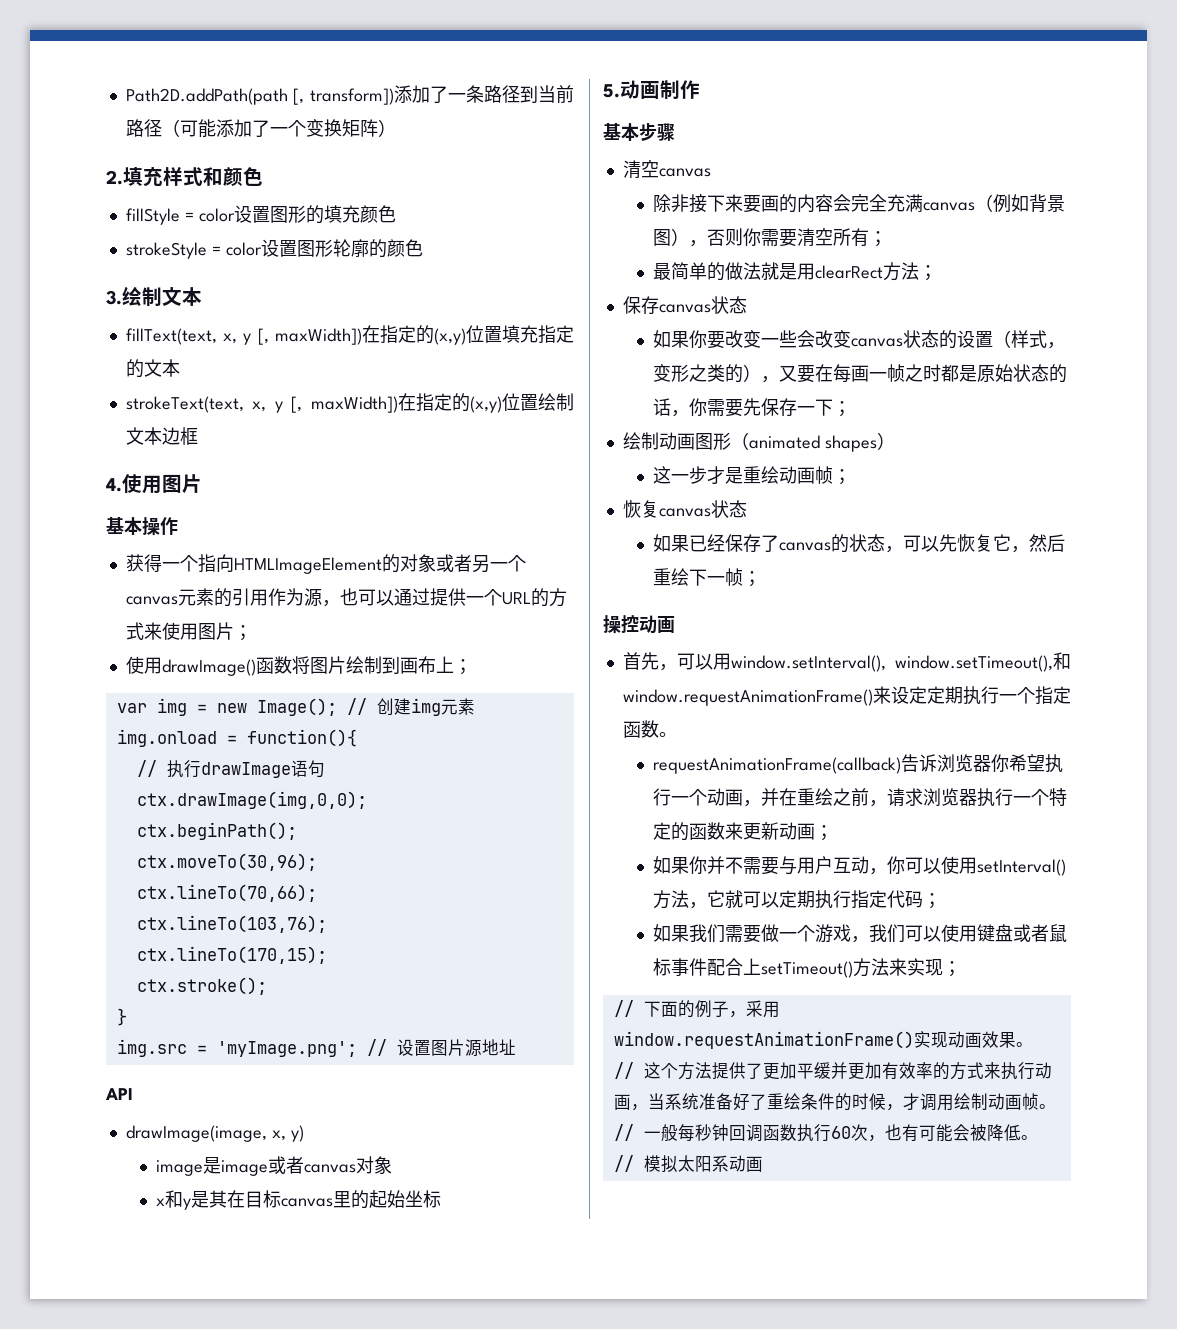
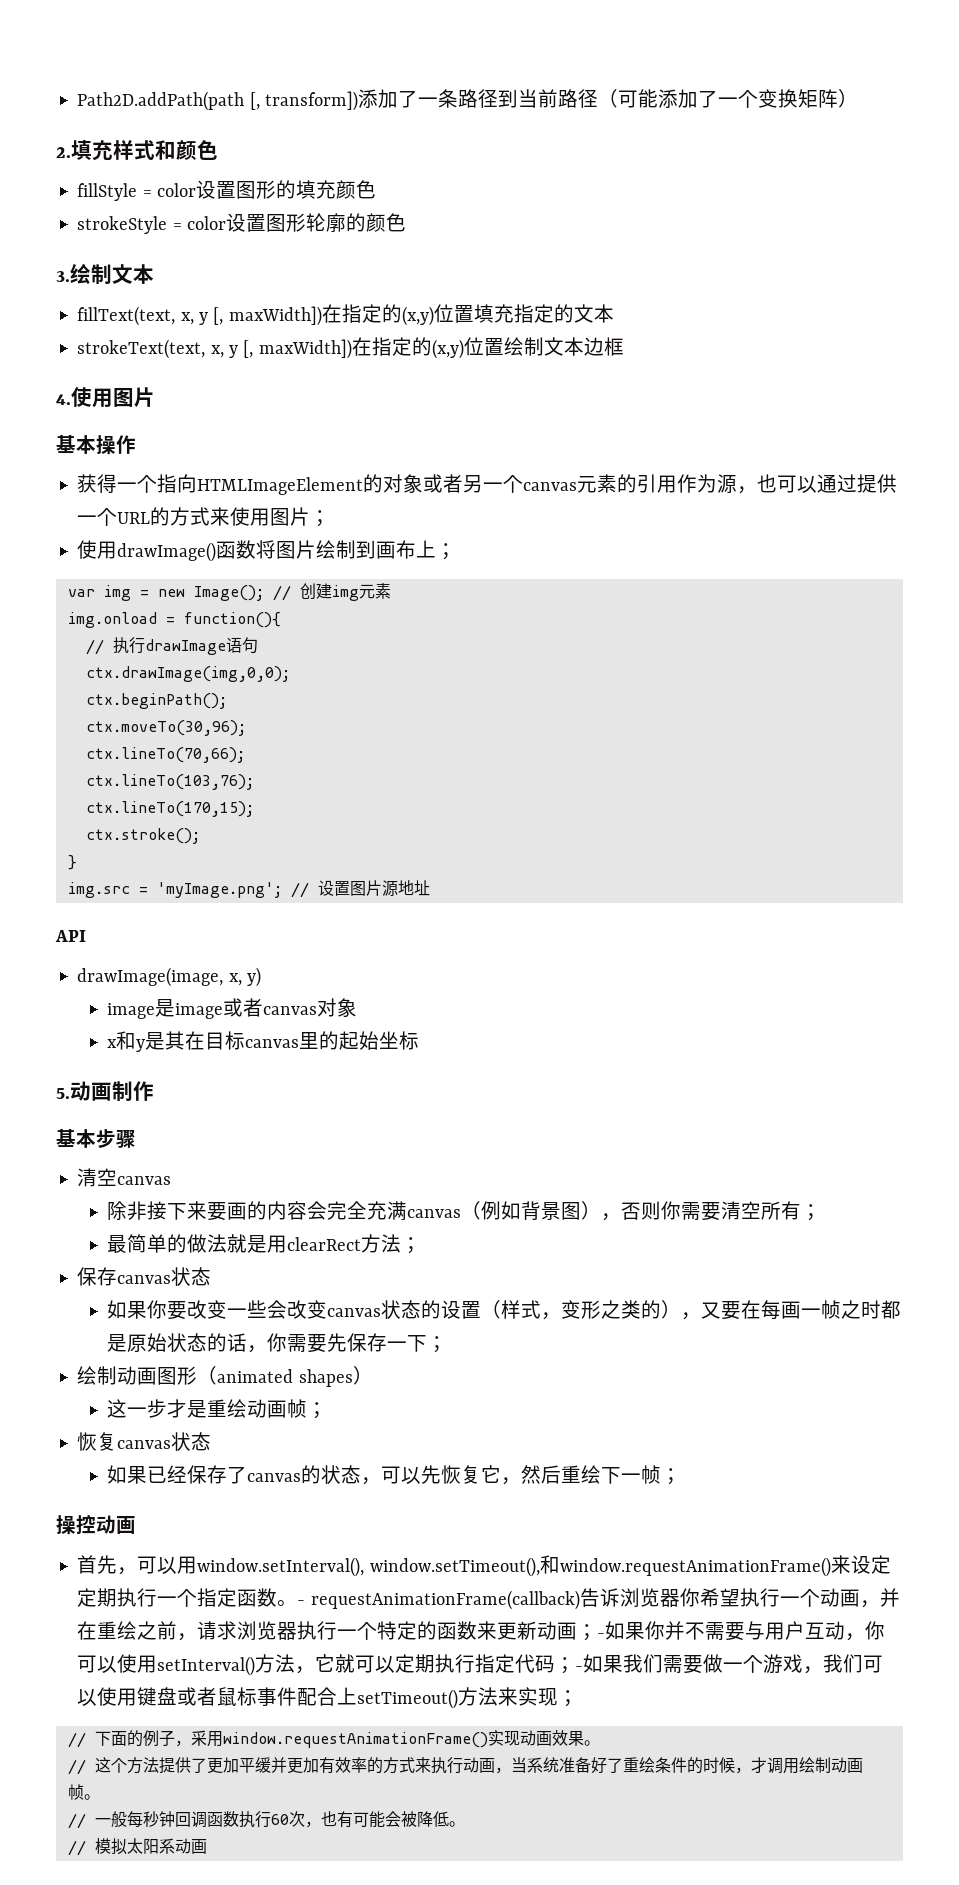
(677, 734) // -> [297,1600,306,1605] -
(833, 833) // -> [597,1633,606,1638] -
(941, 901) // -> [575,1666,584,1671] -

